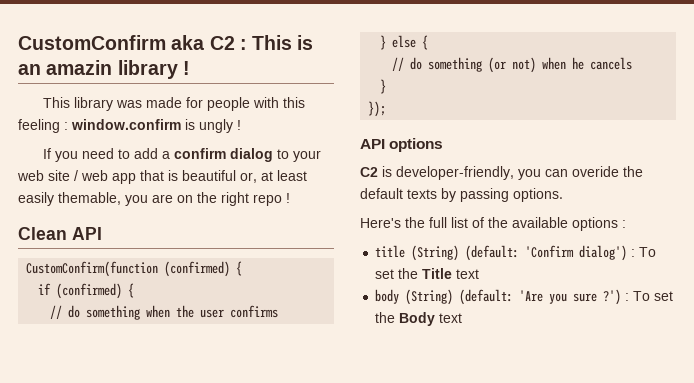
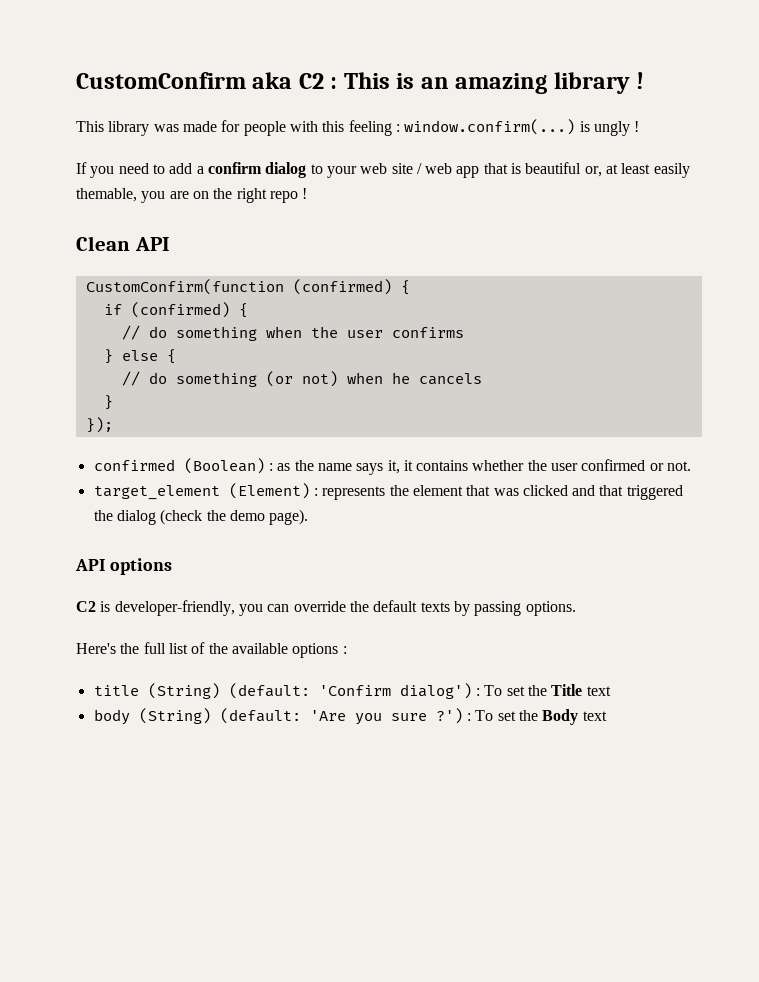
[46,60,113,75] amazin -> [455,73,548,94] amazing
[71,119,181,130] window.confirm -> [404,119,576,135] window.confirm(...)
(387, 109) none -> [93,458,692,475] [93,483,683,500] [93,509,309,525] // confirmed (Boolean) : as the name says it, it contains whether the user confirmed or not. // target_element (Element) : represents the element that was clicked and that triggered the dialog (check the demo page).
[572,166,619,177] overide -> [293,601,346,612] override

